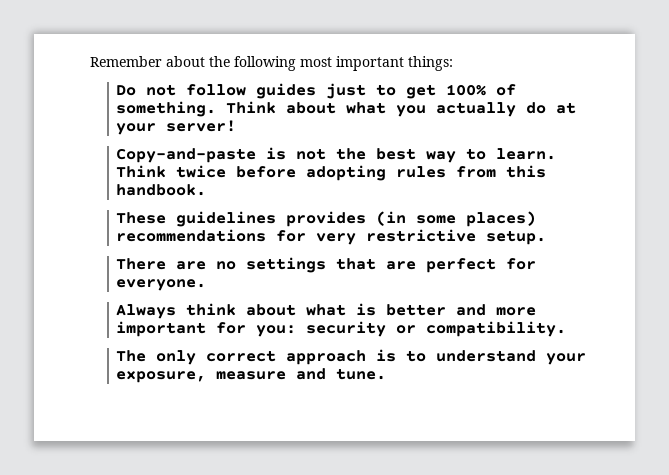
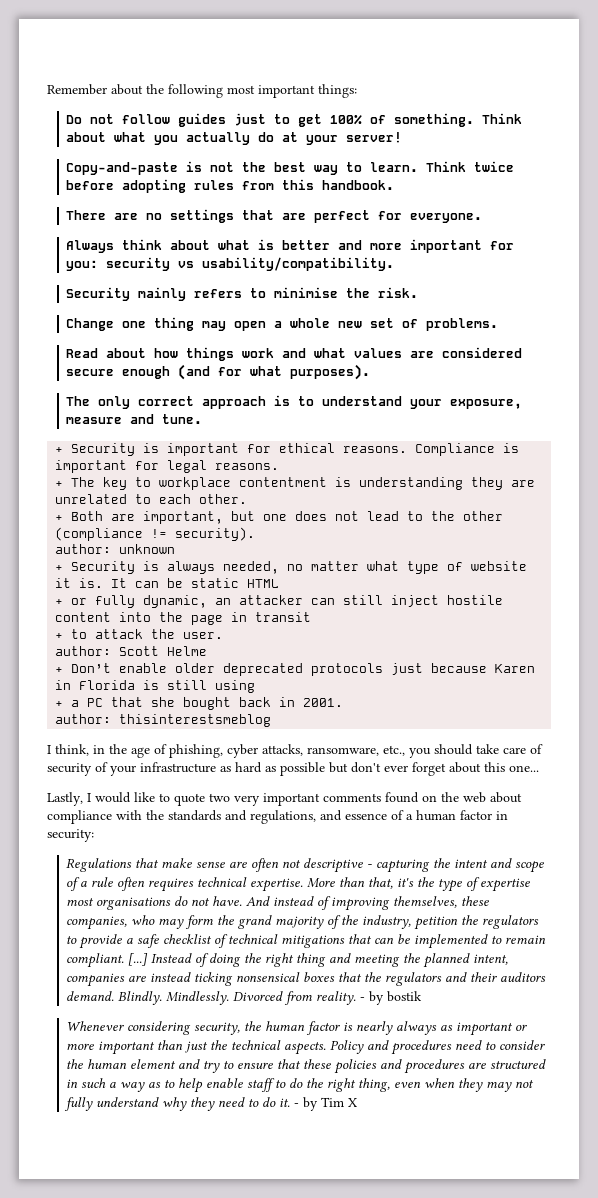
[116,211,537,227] [116,229,547,245] // These guidelines provides (in some places) recommendations for very restrictive setup. -> (395, 185) none
[396,321,567,337] or compatibility. -> [178,257,395,271] [66,287,419,301] [66,317,499,331] [66,347,523,361] [66,364,371,380] vs usability/compatibility. // Security mainly refers to minimise the risk. // Change one thing may open a whole new set of problems. // Read about how things work and what values are considered secure enough (and for what purposes).
(387, 374) none -> [55,443,520,456] [55,460,280,473] [55,477,536,490] [55,494,248,504] [55,511,504,524] [55,527,256,541] [55,544,176,554] [55,561,528,574] [55,578,280,588] [55,595,504,608] [55,612,312,625] [55,629,224,639] [55,646,208,656] [55,663,536,676] [55,680,256,693] [55,697,344,710] [55,714,272,727] [47,744,543,758] [47,762,539,776] [47,792,522,806] [47,810,508,824] [47,829,94,842] [66,858,545,873] [66,877,531,892] [66,896,490,911] [66,915,540,930] [66,934,547,949] [66,953,509,968] [66,972,547,987] [66,991,423,1005] [66,1021,528,1036] [66,1040,546,1055] [66,1059,547,1074] [66,1078,535,1093] [64,1097,359,1111] // + Security is important for ethical reasons. Compliance is important for legal reasons. // + The key to workplace contentment is understanding they are unrelated to each other. // + Both are important, but one does not lead to the other (compliance != security). // author: unknown // + Security is always needed, no matter what type of website it is. It can be static HTML // + or fully dynamic, an attacker can still inject hostile content into the page in transit // + to attack the user. // author: Scott Helme // + Don’t enable older deprecated protocols just because Karen in Florida is still using // + a PC that she bought back in 2001. // author: thisinterestsmeblog // I think, in the age of phishing, cyber attacks, ransomware, etc., you should take care of security of your infrastructure as hard as possible but don't ever forget about this one... // Lastly, I would like to quote two very important comments found on the web about compliance with the standards and regulations, and essence of a human factor in security: // Regulations that make sense are often not descriptive - capturing the intent and scope of a rule often requires technical expertise. More than that, it's the type of expertise most organisations do not have. And instead of improving themselves, these companies, who may form the grand majority of the industry, petition the regulators to provide a safe checklist of technical mitigations that can be implemented to remain compliant. [...] Instead of doing the right thing and meeting the planned intent, companies are instead ticking nonsensical boxes that the regulators and their auditors demand. Blindly. Mindlessly. Divorced from reality. - by bostik // Whenever considering security, the human factor is nearly always as important or more important than just the technical aspects. Policy and procedures need to consider the human element and try to ensure that these policies and procedures are structured in such a way as to help enable staff to do the right thing, even when they may not fully understand why they need to do it. - by Tim X

